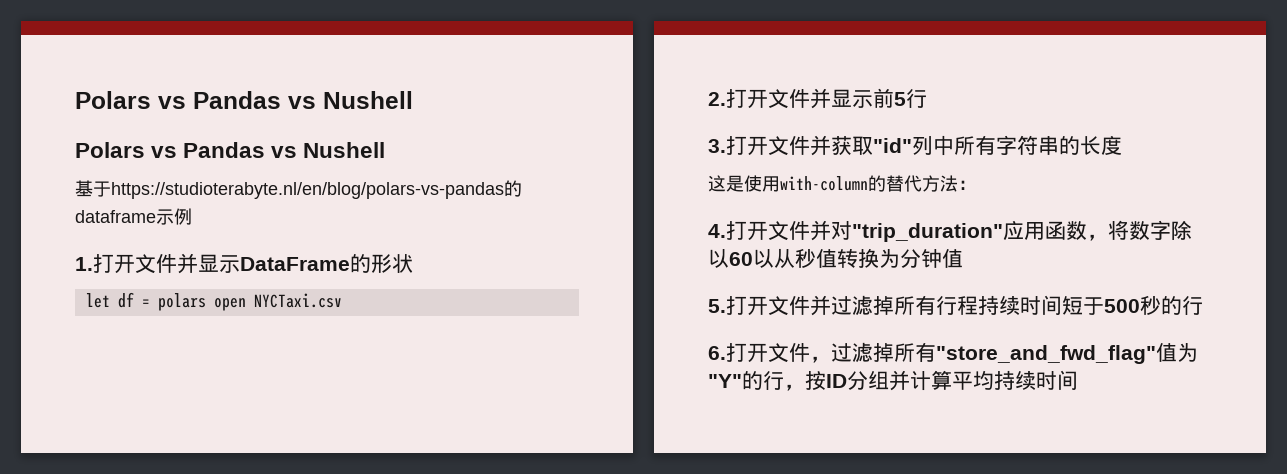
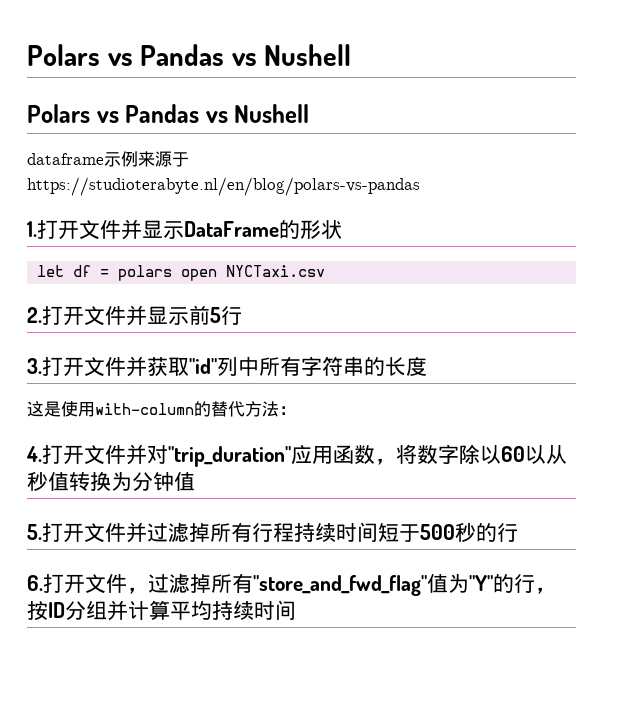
[75,180,522,199] 基于https://studioterabyte.nl/en/blog/polars-vs-pandas的 -> (310, 113) none
(192, 216) none -> [138,151,189,167] [27,177,420,196] 来源于https://studioterabyte.nl/en/blog/polars-vs-pandas

